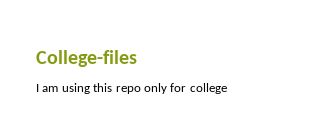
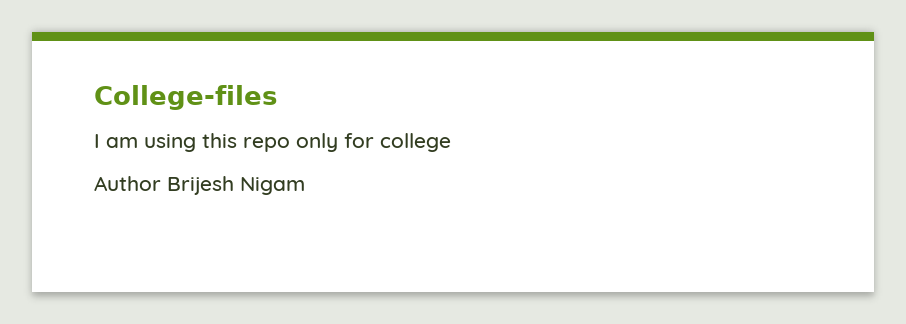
(227, 88) none -> [94,176,305,195] // Author Brijesh Nigam

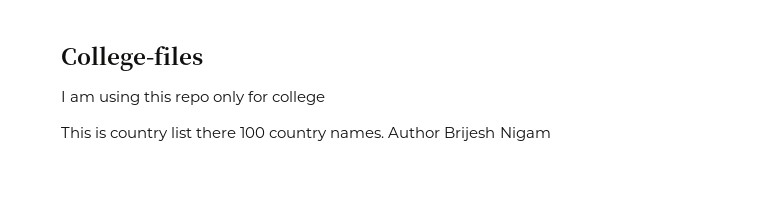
(451, 142) none -> [61,127,385,141] This is country list there 100 country names.

